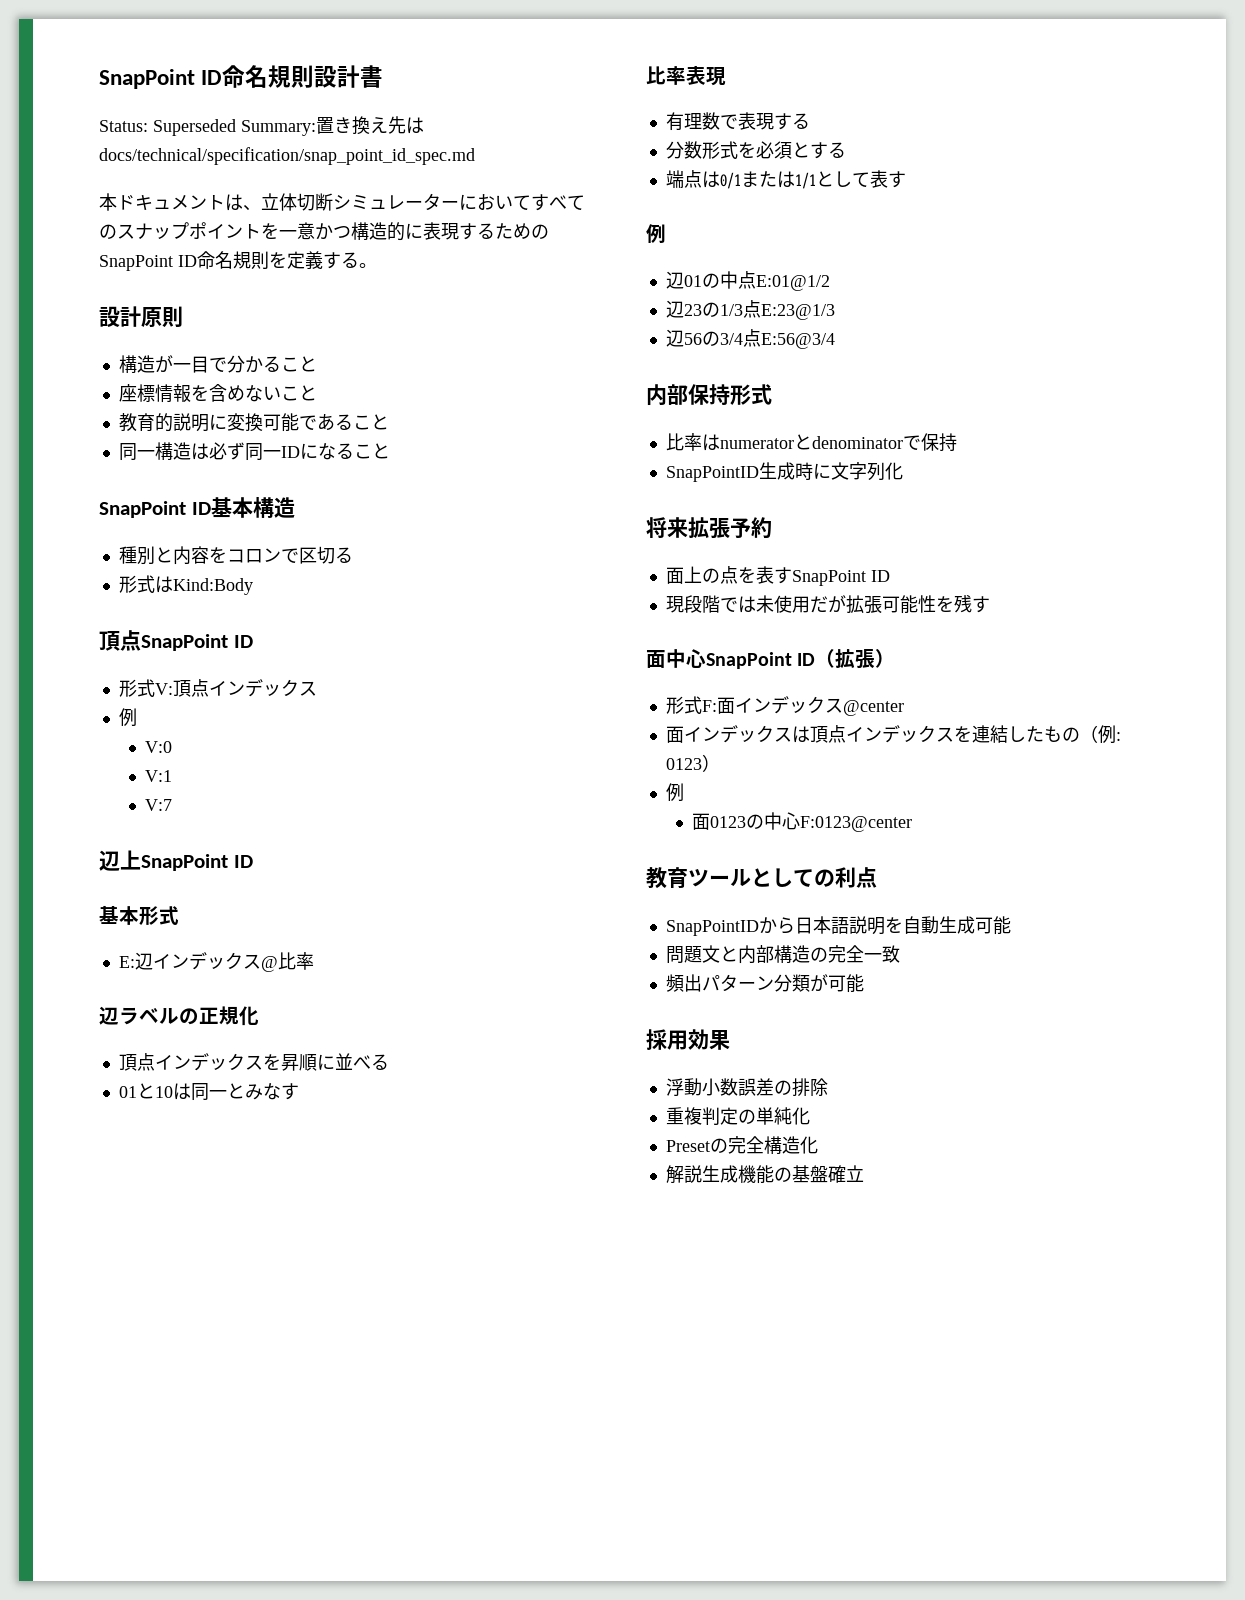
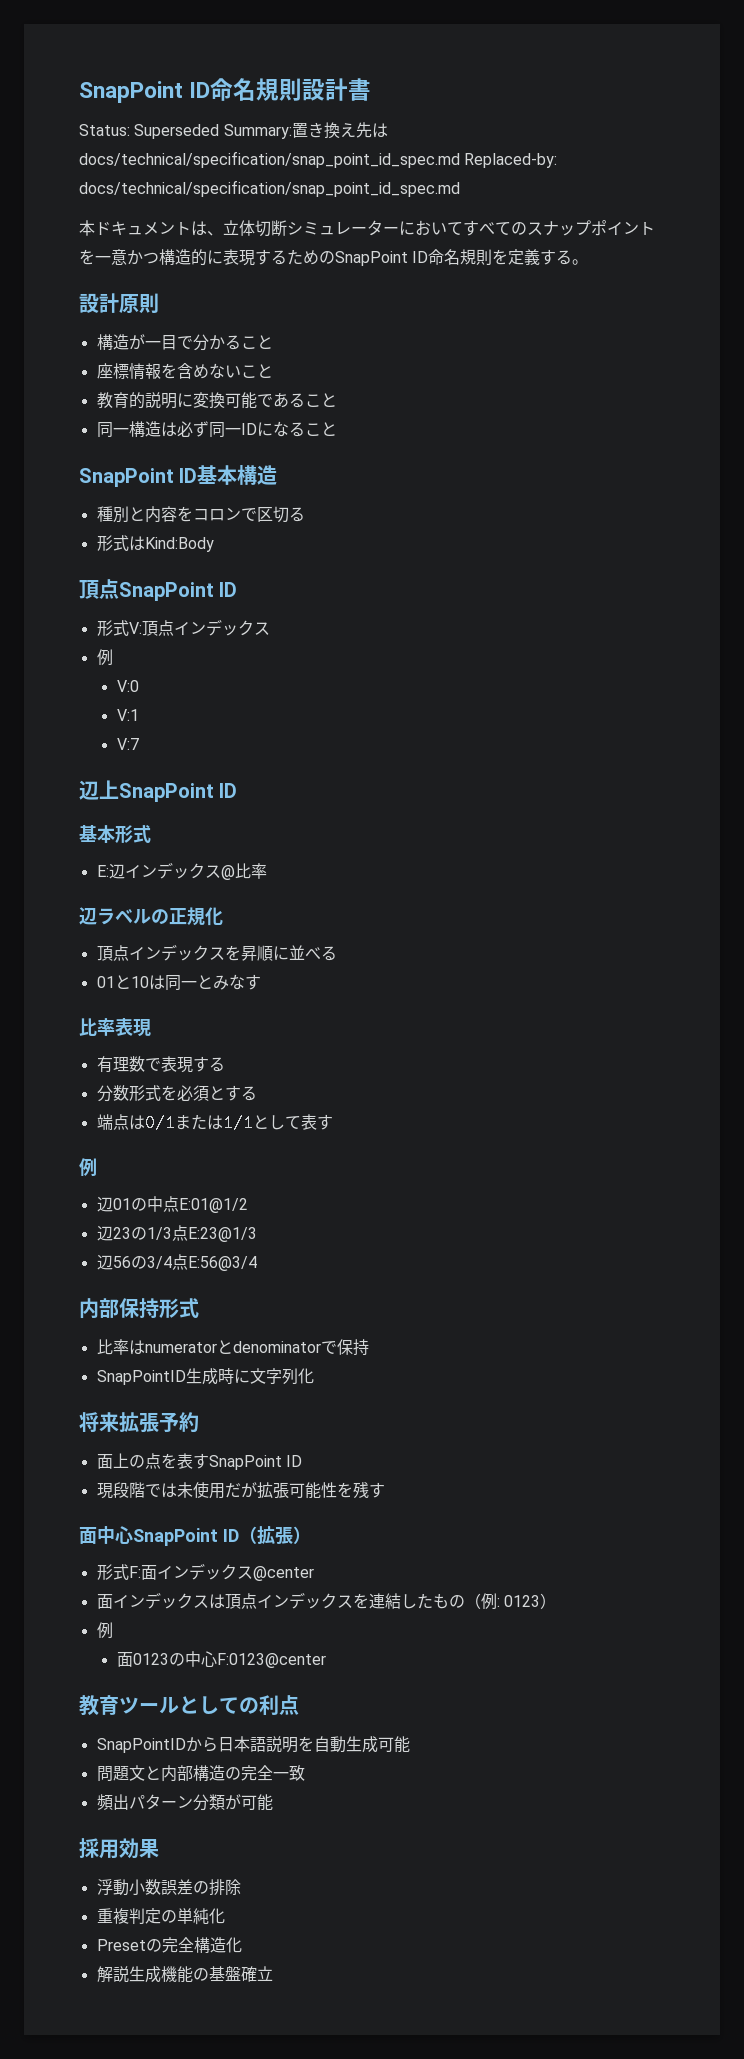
(475, 156) none -> [464,153,558,168] [79,180,460,197] Replaced-by: docs/technical/specification/snap_point_id_spec.md

